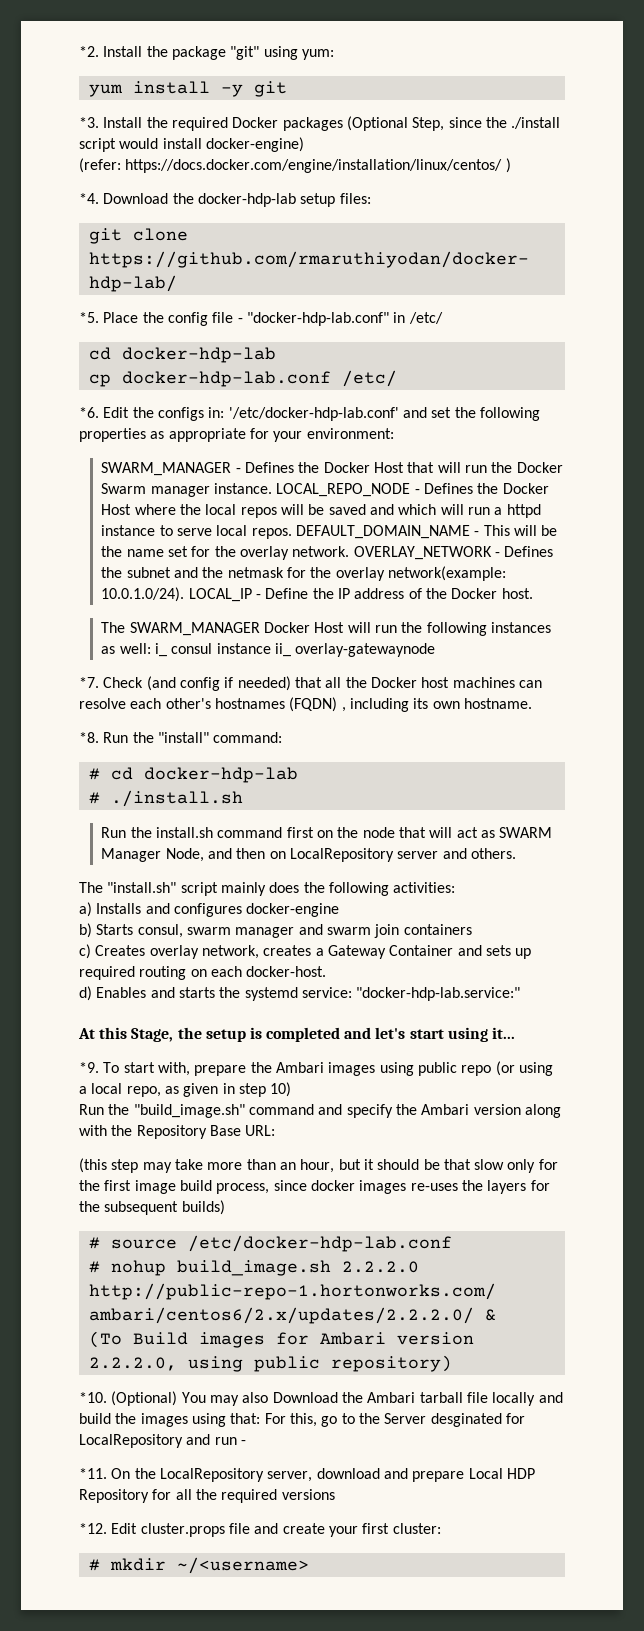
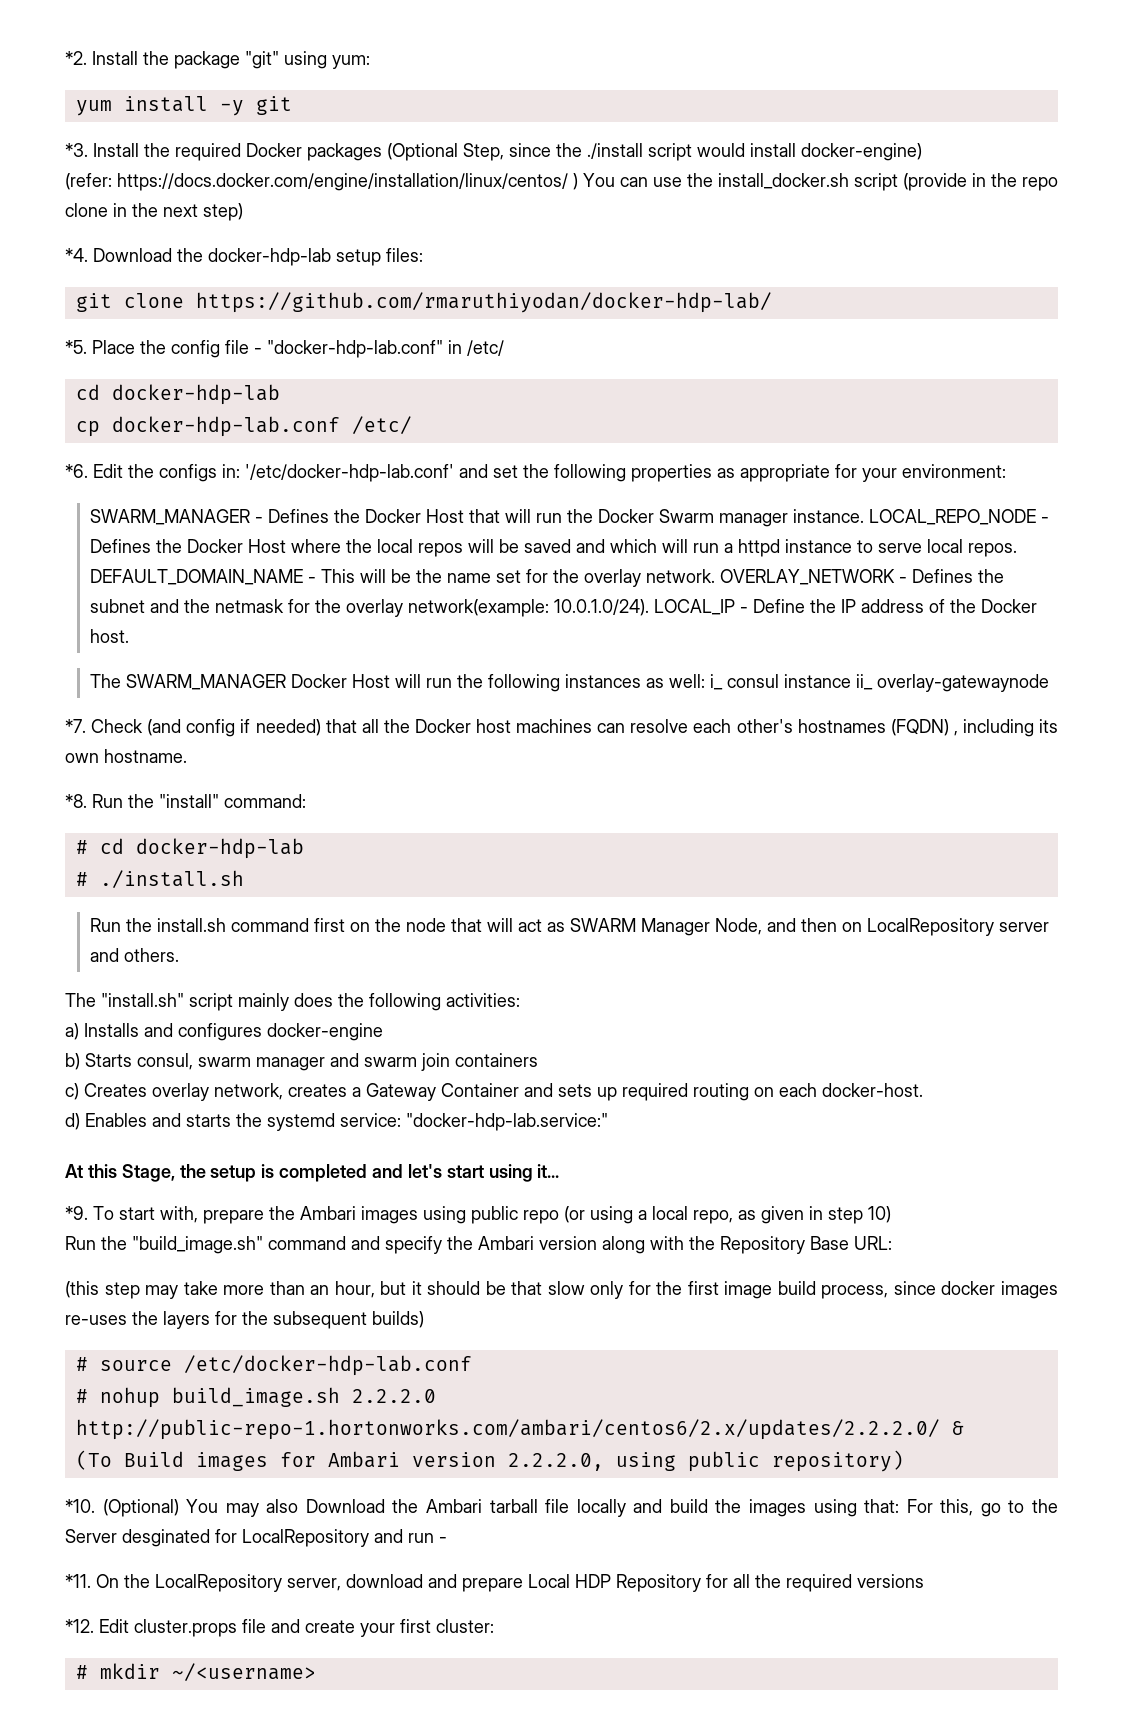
(511, 165) none -> [583,173,1058,191] [65,203,243,221] You can use the install_docker.sh script (provide in the repo clone in the next step)

